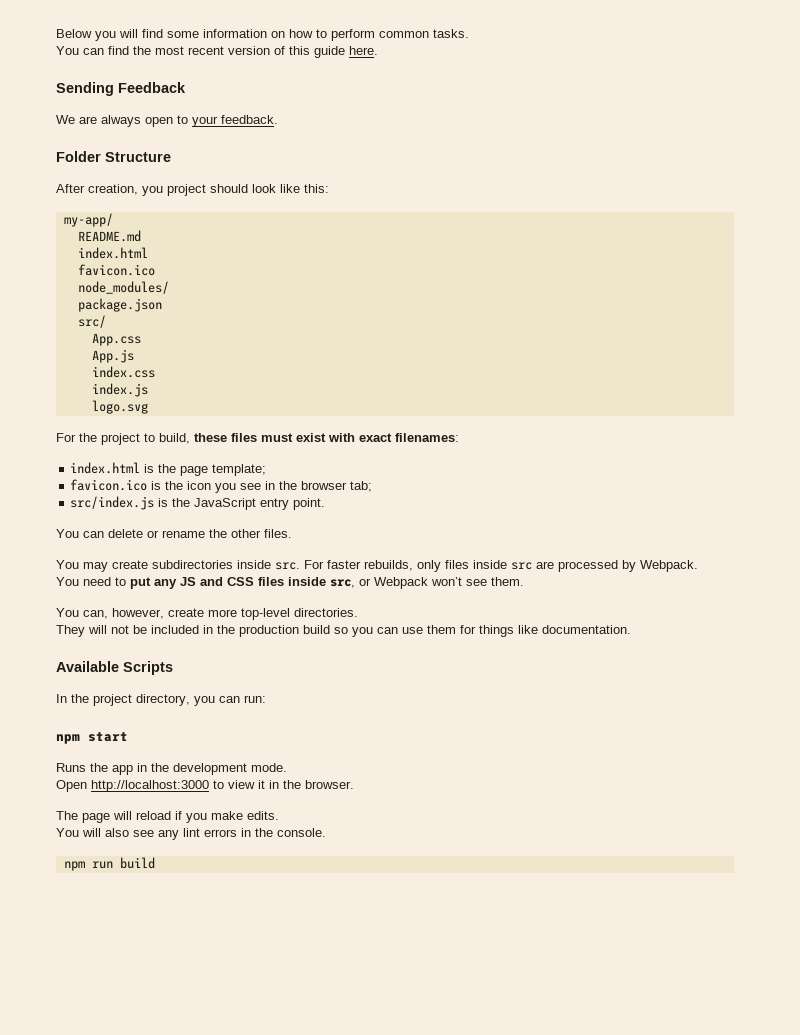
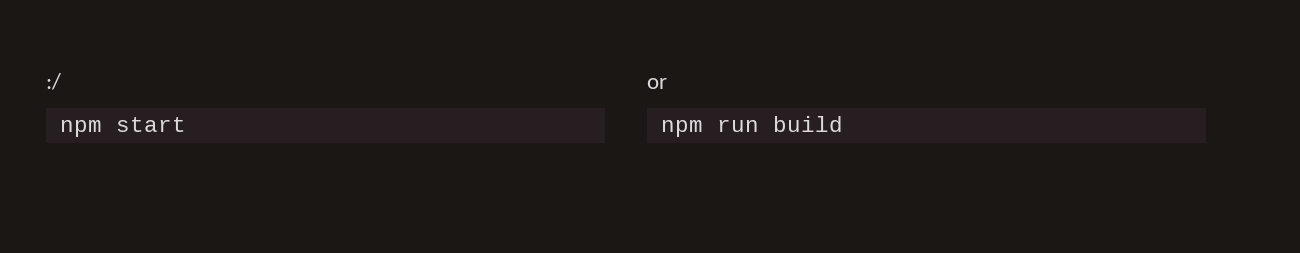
[56,29,469,41] [56,46,378,58] [56,82,186,96] [56,115,278,127] [56,151,171,162] [56,184,329,196] [63,213,113,227] [77,230,141,242] [77,247,148,259] [77,264,155,276] [77,281,169,294] [77,298,162,312] [77,315,106,328] [91,333,141,346] [91,349,134,363] [91,366,155,378] [91,383,148,397] [91,400,148,414] [56,433,459,445] [70,462,267,476] [70,479,373,493] [70,496,326,510] [56,529,292,538] [56,560,698,572] [56,577,524,589] [56,608,358,620] [56,625,631,637] [56,661,173,675] [56,694,266,706] [56,732,128,744] [56,763,287,775] [56,780,354,792] [56,811,279,823] [56,828,326,840] Below you will find some information on how to perform common tasks. // You can find the most recent version of this guide here. // Sending Feedback // We are always open to your feedback. // Folder Structure // After creation, you project should look like this: // my-app/ // README.md // index.html // favicon.ico // node_modules/ // package.json // src/ // App.css // App.js // index.css // index.js // logo.svg // For the project to build, these files must exist with exact filenames: // index.html is the page template; // favicon.ico is the icon you see in the browser tab; // src/index.js is the JavaScript entry point. // You can delete or rename the other files. // You may create subdirectories inside src. For faster rebuilds, only files inside src are processed by Webpack. // You need to put any JS and CSS files inside src, or Webpack won’t see them. // You can, however, create more top-level directories. // They will not be included in the production build so you can use them for things like documentation. // Available Scripts // In the project directory, you can run: // npm start // Runs the app in the development mode. // Open http://localhost:3000 to view it in the browser. // The page will reload if you make edits. // You will also see any lint errors in the console. -> [46,73,61,90] [59,117,186,137] [647,78,667,89] :/ // npm start // or

